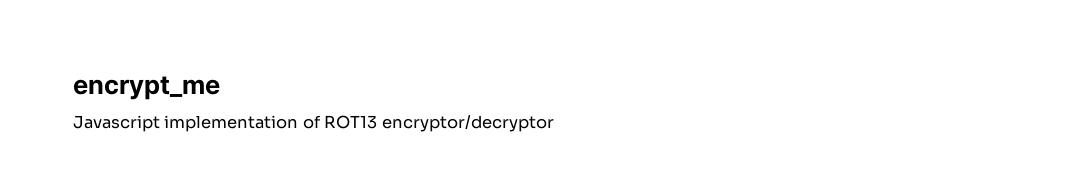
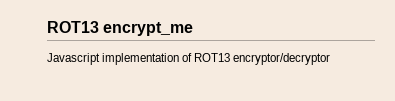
(73, 88) none -> [47,21,99,33] ROT13

